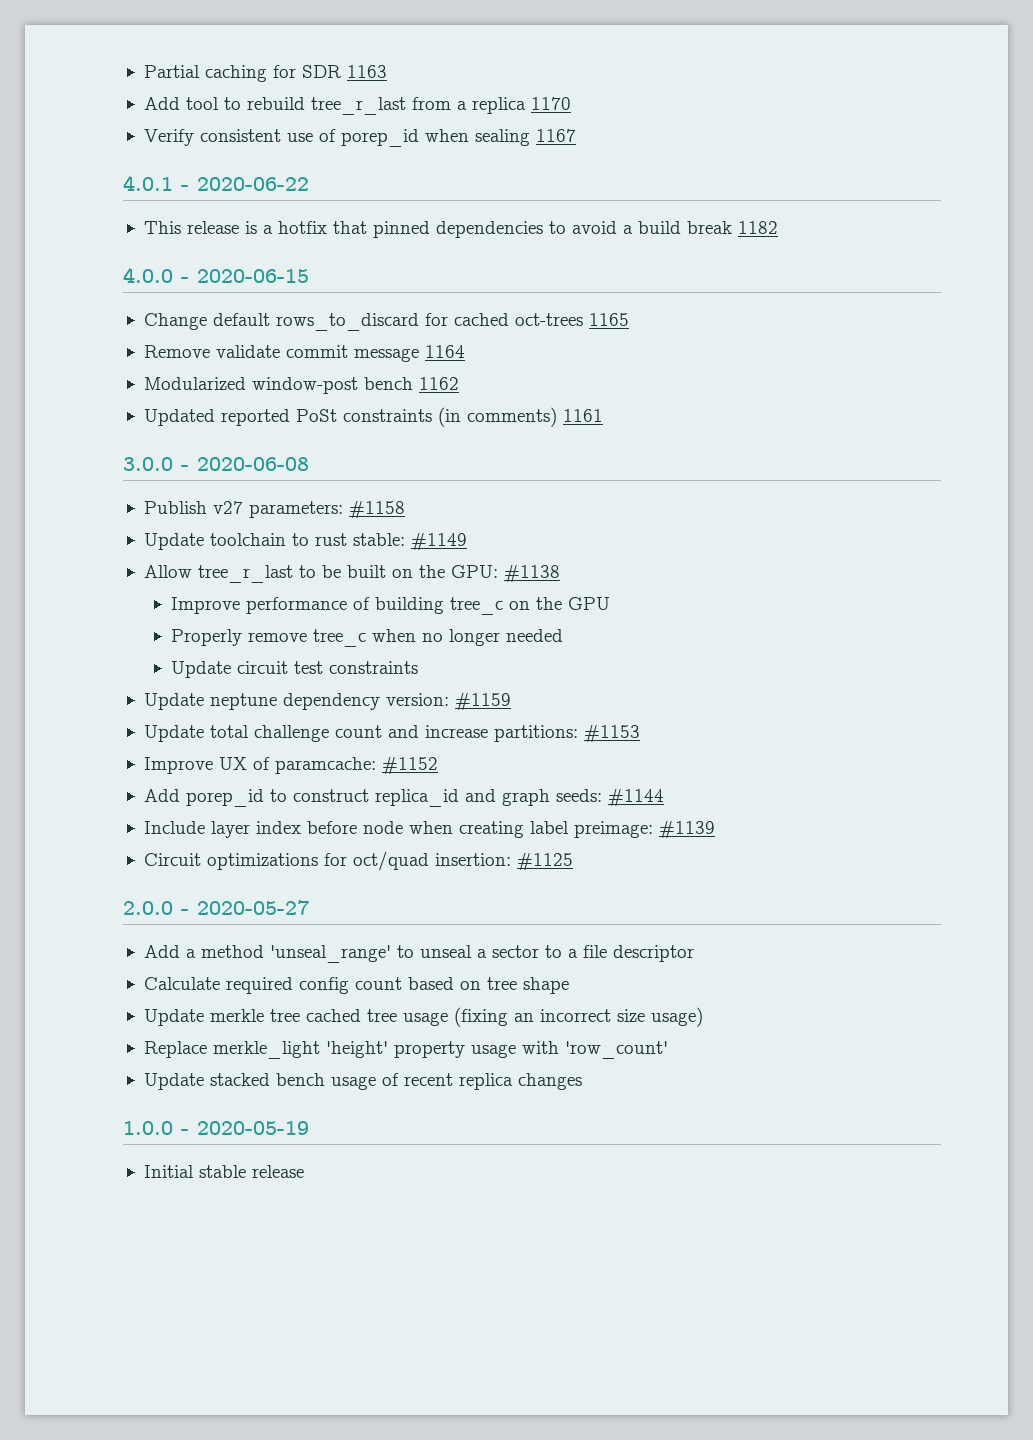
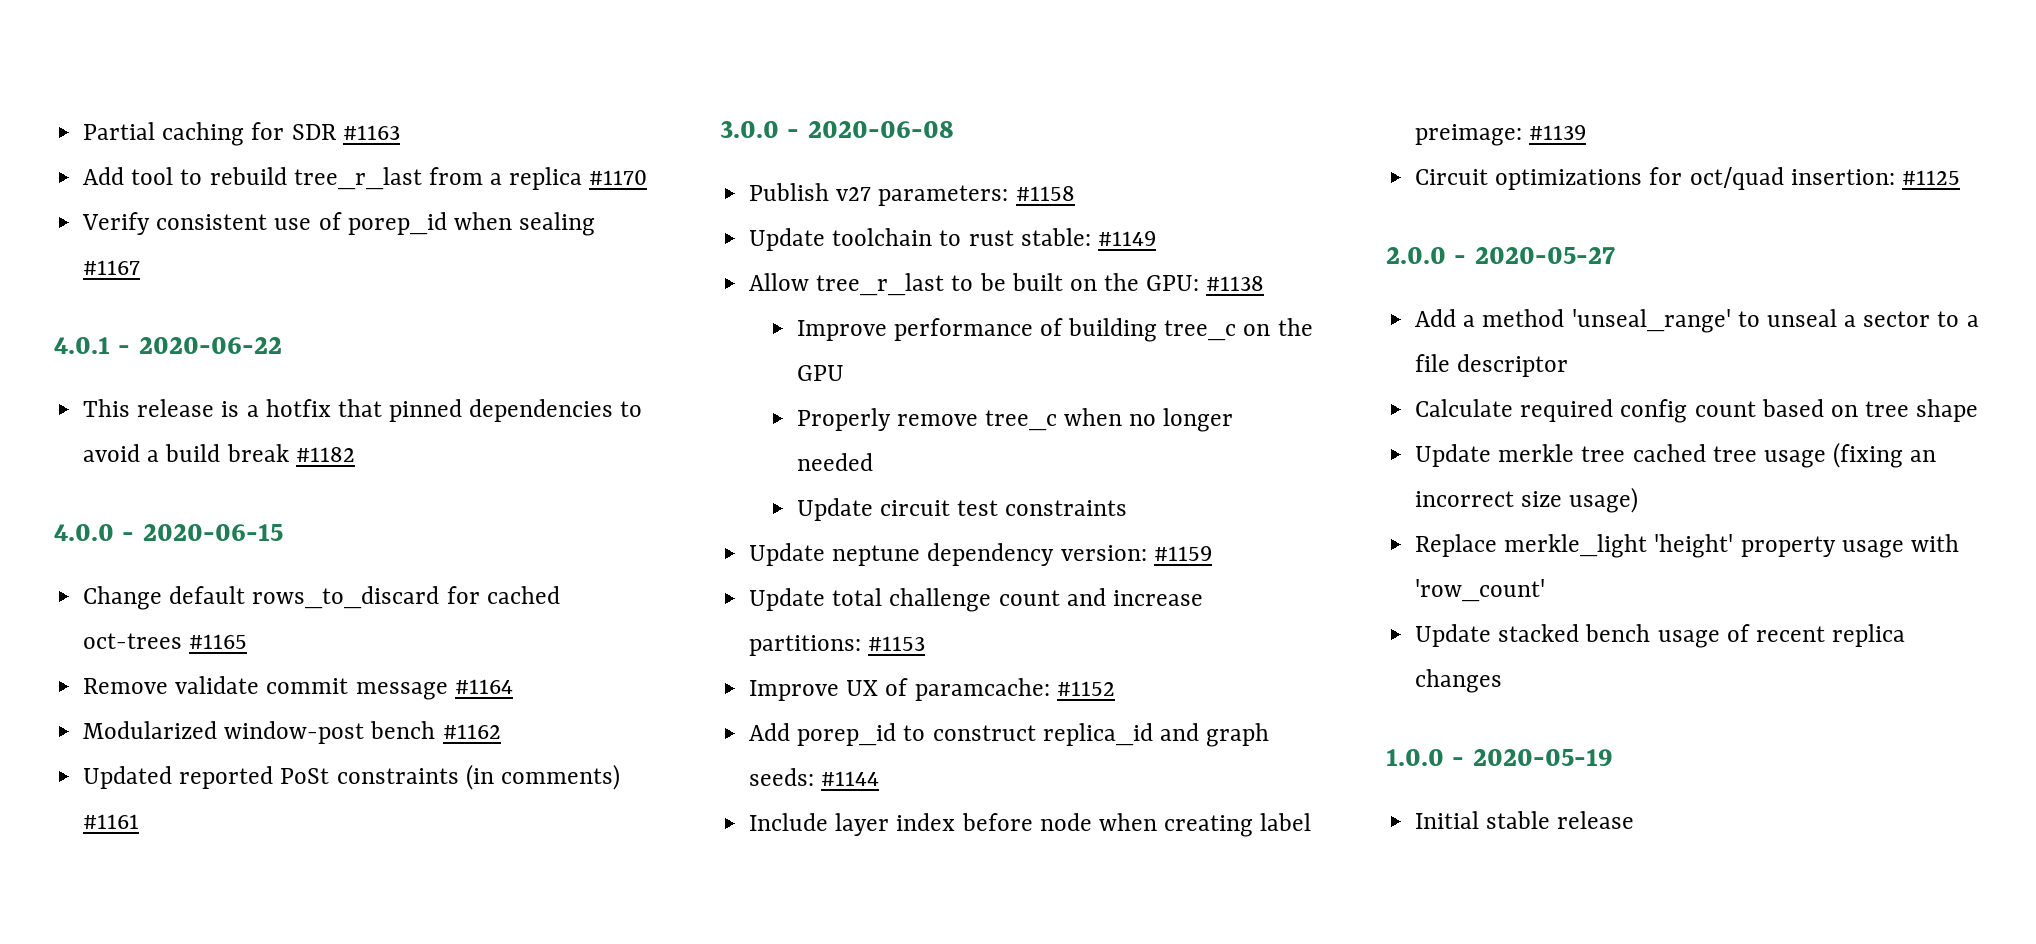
[346,65,387,78] 1163 -> [342,125,400,140] #1163
[530,97,571,110] 1170 -> [589,170,648,185] #1170
[535,129,576,142] 1167 -> [83,260,141,275] #1167
[737,221,778,234] 1182 -> [295,447,355,462] #1182
[588,313,629,326] 1165 -> [189,634,248,649] #1165
[424,345,465,358] 1164 -> [454,679,513,694] #1164
[418,377,459,390] 1162 -> [442,724,501,739] #1162
[562,409,603,422] 1161 -> [83,814,140,829] #1161

